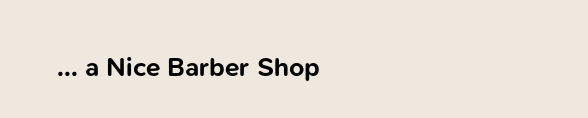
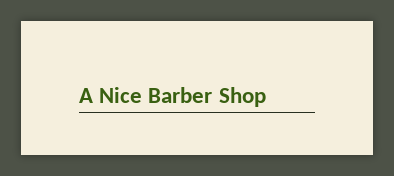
[57,62,100,76] ... a -> [79,88,93,103] A

